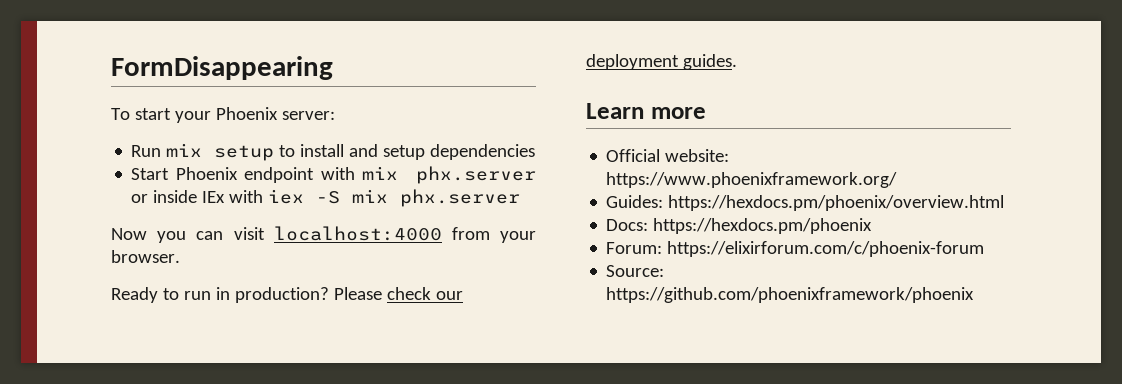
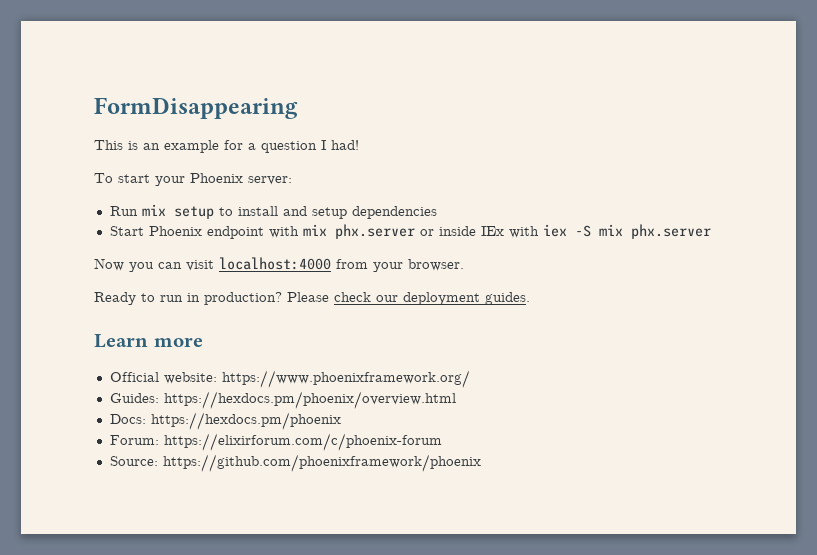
(333, 68) none -> [94,140,359,153] // This is an example for a question I had!

